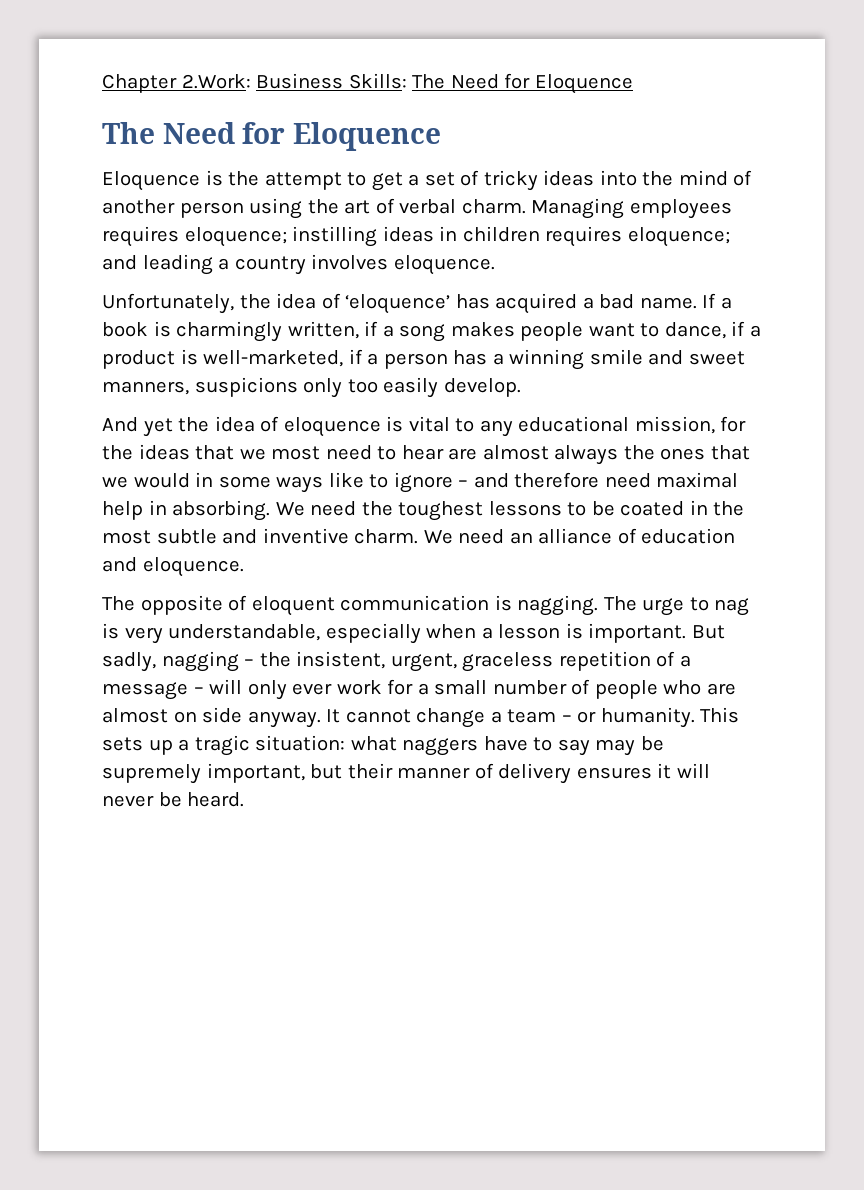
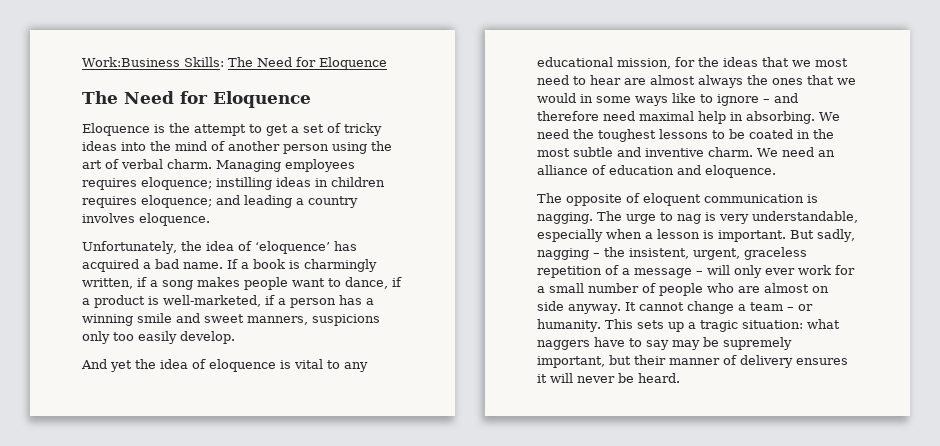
[102,73,344,93] Chapter 2.Work: Business -> [82,57,180,67] Work:Business

